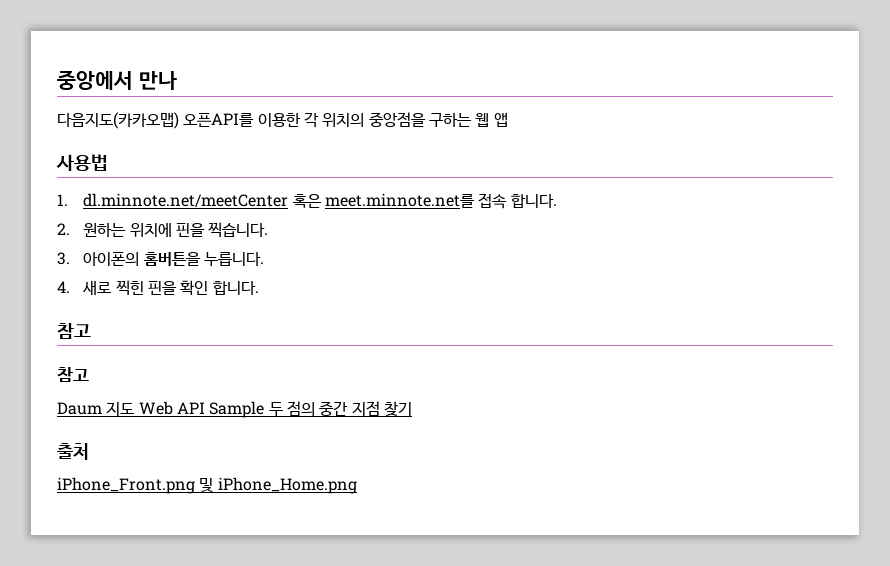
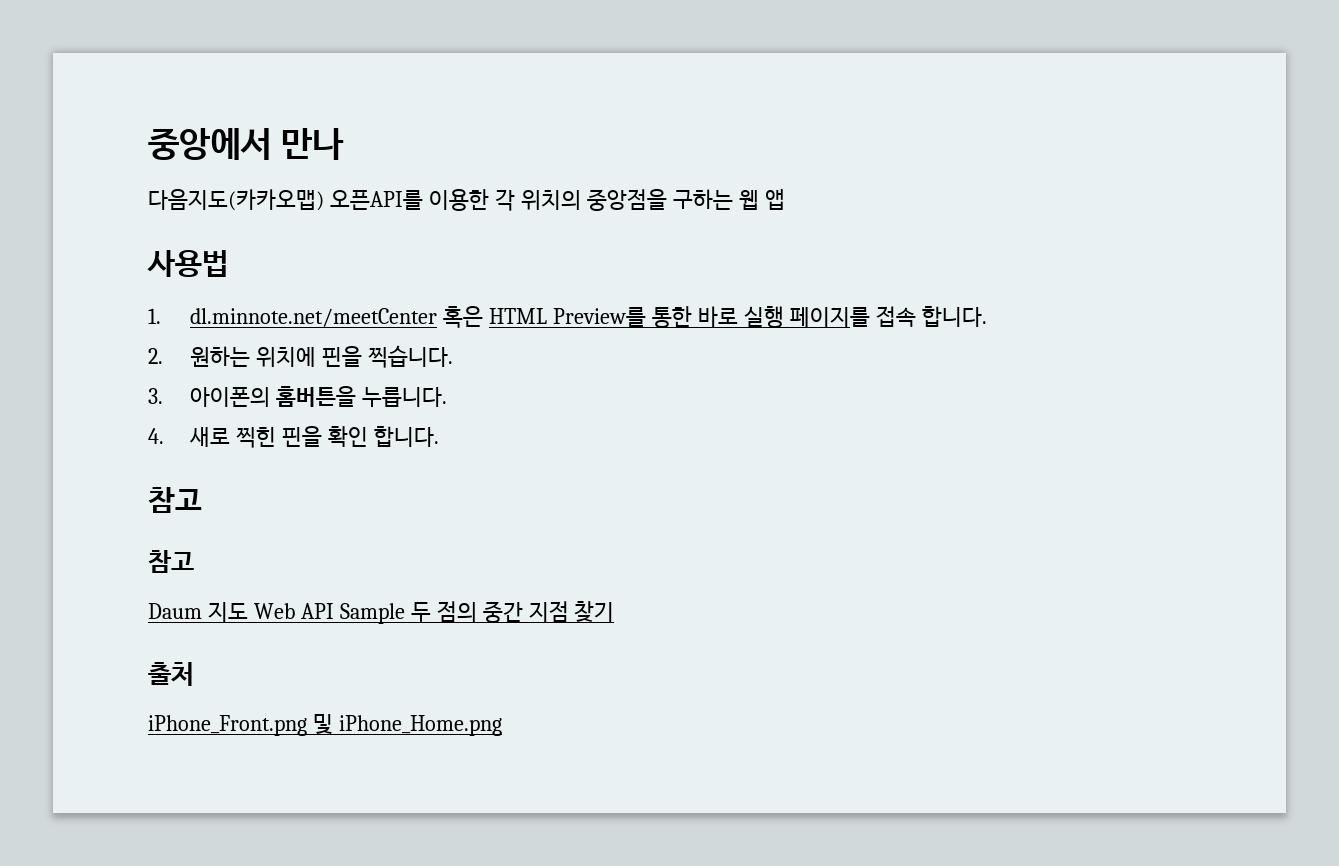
[324,193,475,208] meet.minnote.net를 -> [489,306,871,328] HTML Preview를 통한 바로 실행 페이지를

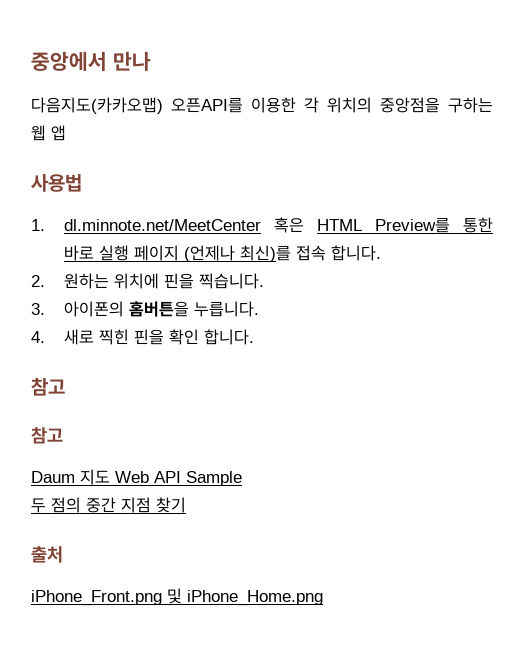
[190,308,438,327] dl.minnote.net/meetCenter -> [64,219,262,231] dl.minnote.net/MeetCenter
[790,307,871,327] 페이지를 -> [134,245,292,262] 페이지 (언제나 최신)를
(405, 613) none -> (242, 478) //

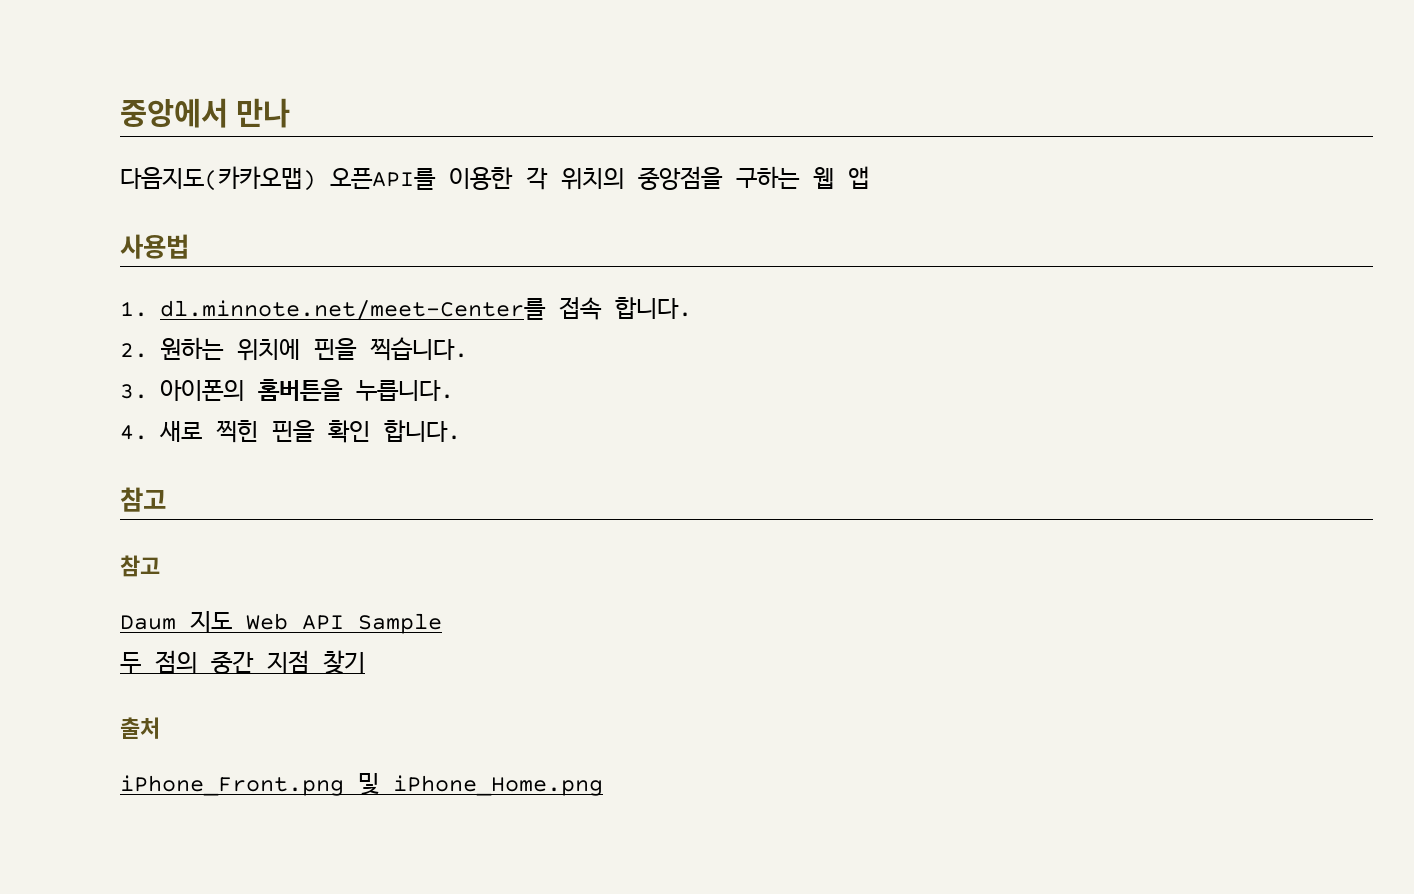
[64,217,493,233] [64,245,292,262] dl.minnote.net/MeetCenter 혹은 HTML Preview를 통한 바로 실행 페이지 (언제나 최신)를 -> [159,298,546,321] dl.minnote.net/meet-Center를

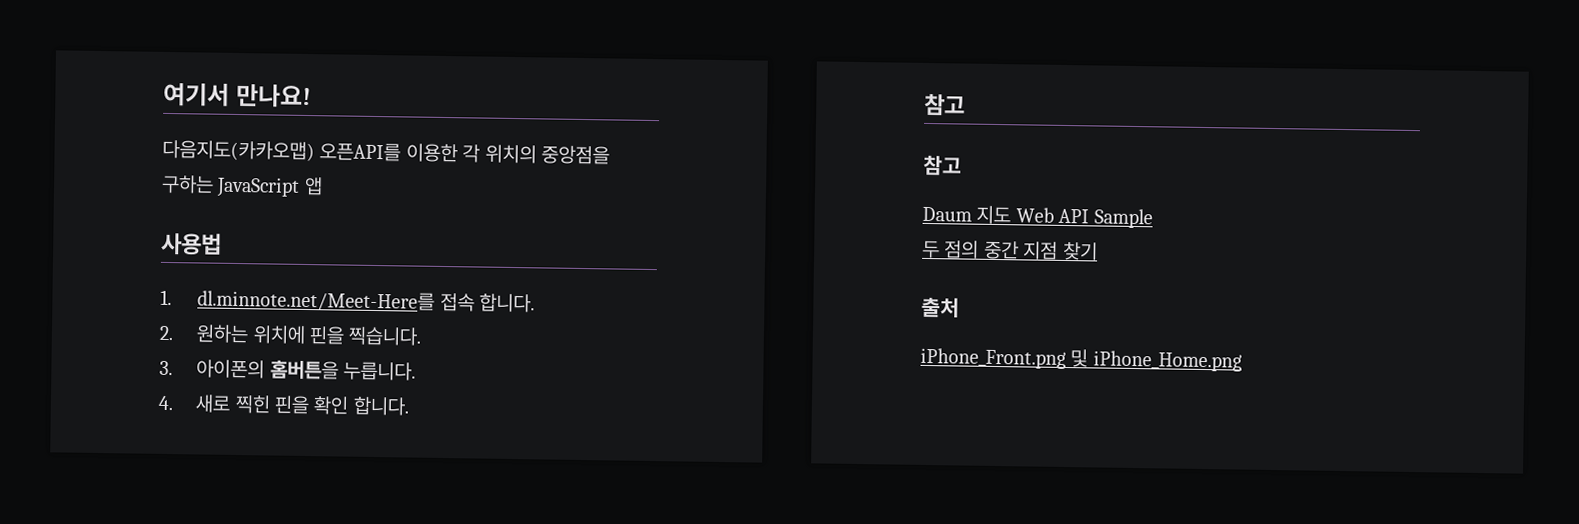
[120,98,290,128] 중앙에서 만나 -> [163,82,311,109] 여기서 만나요!
[813,167,834,189] 웹 -> [216,176,301,198] JavaScript
[159,298,546,321] dl.minnote.net/meet-Center를 -> [197,289,436,312] dl.minnote.net/Meet-Here를

